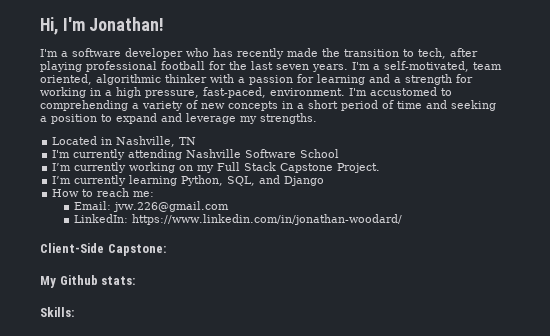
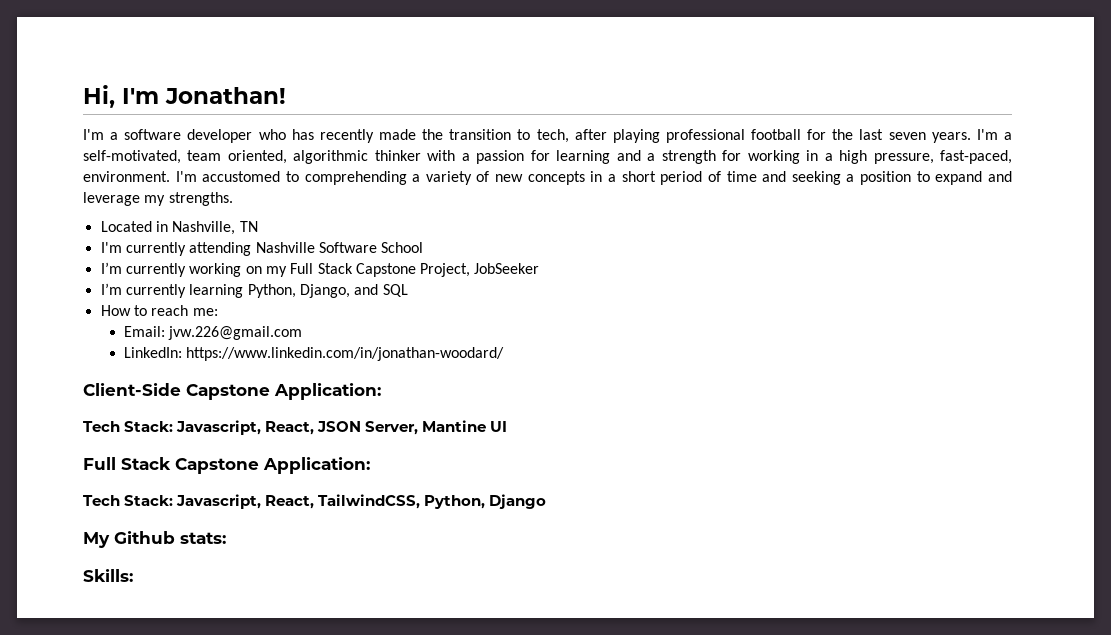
[337,163,381,173] Project. -> [420,263,540,277] Project, JobSeeker
[227,175,325,186] SQL, and Django -> [299,284,408,298] Django, and SQL
[107,244,166,256] Capstone: -> [186,383,381,400] [83,420,508,435] [83,457,370,474] [83,494,547,509] Capstone Application: // Tech Stack: Javascript, React, JSON Server, Mantine UI // Full Stack Capstone Application: // Tech Stack: Javascript, React, TailwindCSS, Python, Django

